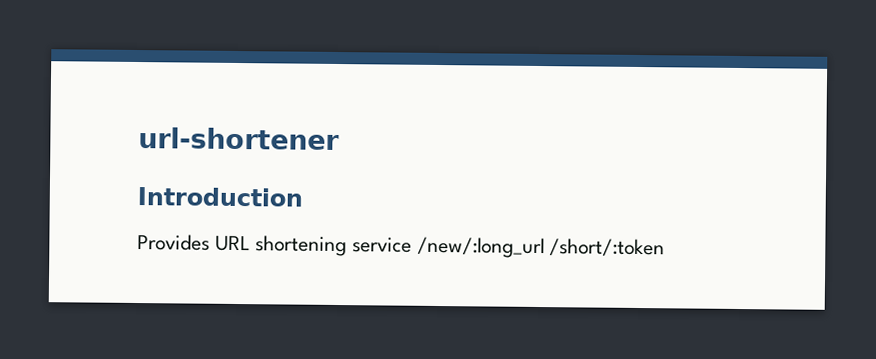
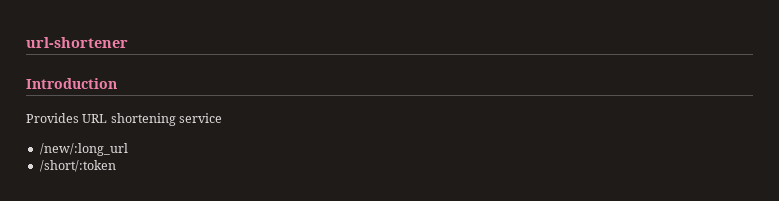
(413, 245) none -> (223, 118) //
(545, 247) none -> (128, 149) //

